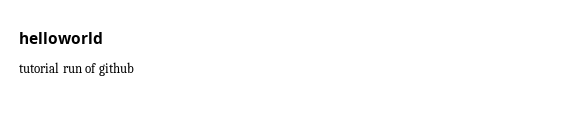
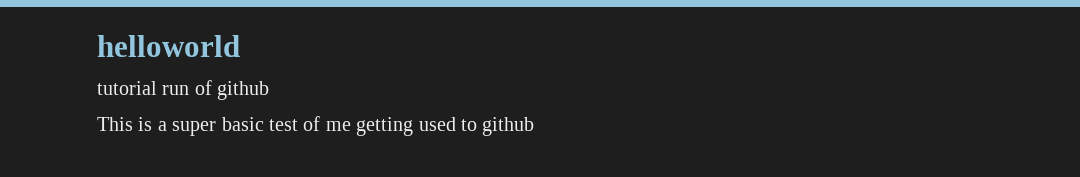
(134, 69) none -> [97,116,535,136] // This is a super basic test of me getting used to github

